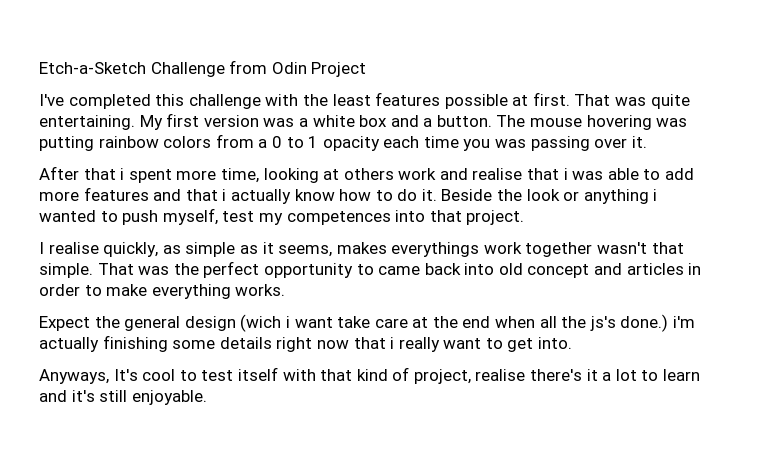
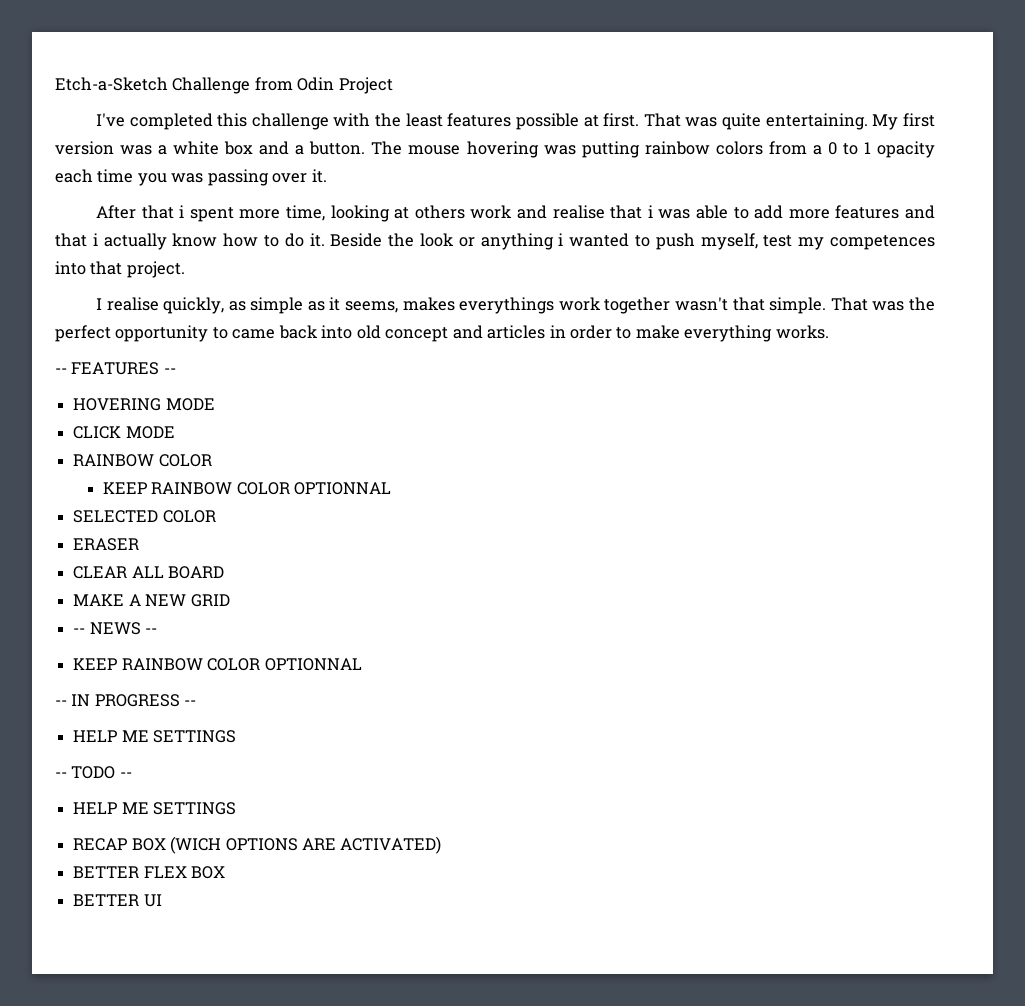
[39,314,696,332] [39,335,573,352] [39,367,701,384] [39,390,207,405] Expect the general design (wich i want take care at the end when all the js's done.) i'm actually finishing some details right now that i really want to get into. // Anyways, It's cool to test itself with that kind of project, realise there's it a lot to learn and it's still enjoyable. -> [55,362,176,375] [73,398,215,411] [73,426,175,439] [73,454,212,467] [102,482,392,495] [73,510,216,523] [73,538,140,551] [73,566,225,579] [73,594,230,607] [73,622,158,635] [73,658,362,671] [55,694,197,707] [73,730,237,743] [55,766,132,779] [73,802,237,815] [73,836,442,854] [73,866,226,879] [73,894,162,907] -- FEATURES -- // HOVERING MODE // CLICK MODE // RAINBOW COLOR // KEEP RAINBOW COLOR OPTIONNAL // SELECTED COLOR // ERASER // CLEAR ALL BOARD // MAKE A NEW GRID // -- NEWS -- // KEEP RAINBOW COLOR OPTIONNAL // -- IN PROGRESS -- // HELP ME SETTINGS // -- TODO -- // HELP ME SETTINGS // RECAP BOX (WICH OPTIONS ARE ACTIVATED) // BETTER FLEX BOX // BETTER UI

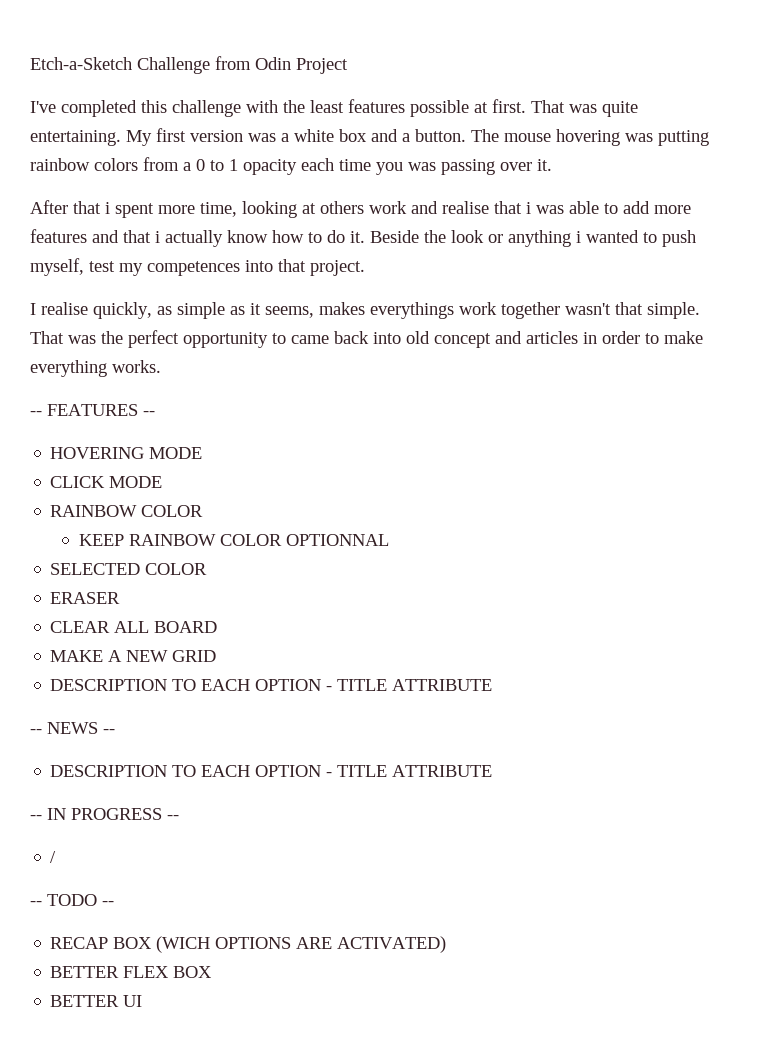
[73,622,158,635] [73,658,362,671] -- NEWS -- // KEEP RAINBOW COLOR OPTIONNAL -> [50,679,493,691] [30,722,115,734] [50,765,493,777] DESCRIPTION TO EACH OPTION - TITLE ATTRIBUTE // -- NEWS -- // DESCRIPTION TO EACH OPTION - TITLE ATTRIBUTE
[73,730,237,743] HELP ME SETTINGS -> [50,851,57,863] /
[73,802,237,815] // HELP ME SETTINGS -> (114, 903) none

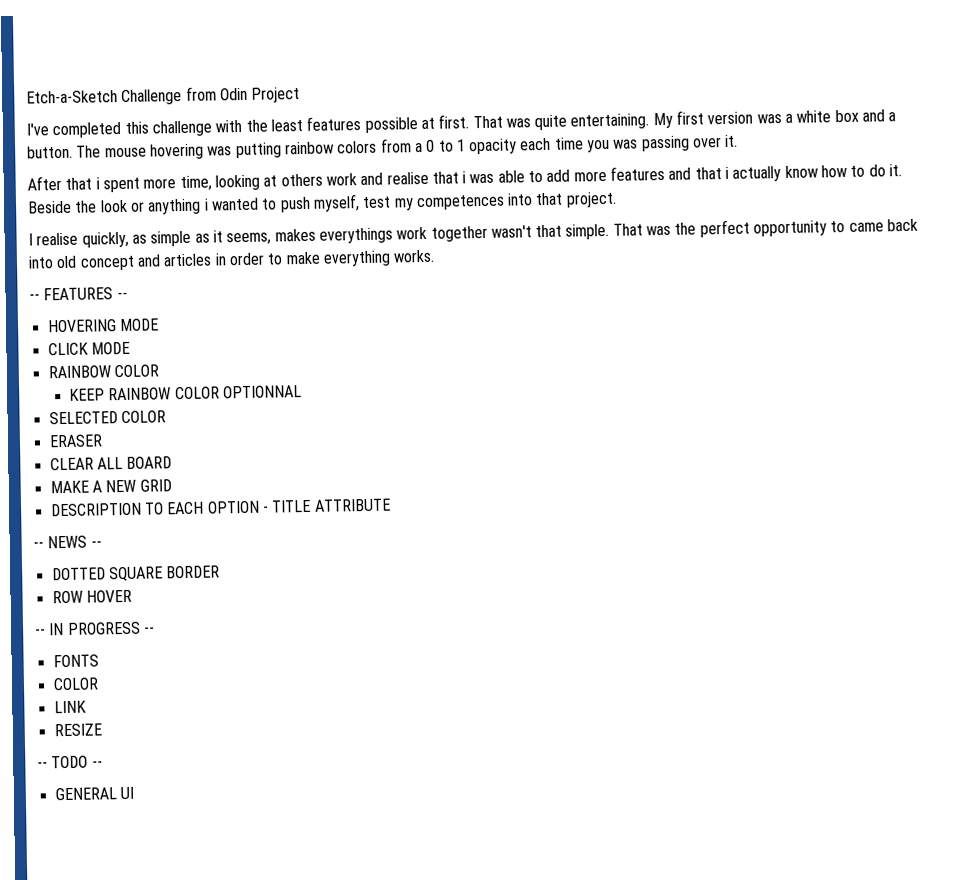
[50,765,493,777] DESCRIPTION TO EACH OPTION - TITLE ATTRIBUTE -> [51,565,221,582] [51,589,132,604] DOTTED SQUARE BORDER // ROW HOVER
[50,851,57,863] / -> [52,654,99,668] [52,677,99,691] [53,700,87,714] [53,723,102,737] FONTS // COLOR // LINK // RESIZE
[50,936,447,953] [50,966,213,978] [50,995,120,1007] RECAP BOX (WICH OPTIONS ARE ACTIVATED) // BETTER FLEX BOX // BETTER -> [54,787,117,801] GENERAL

